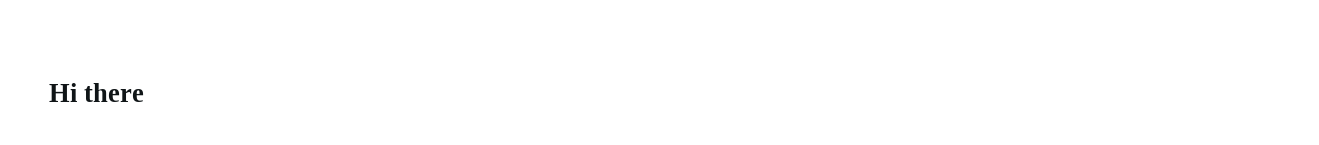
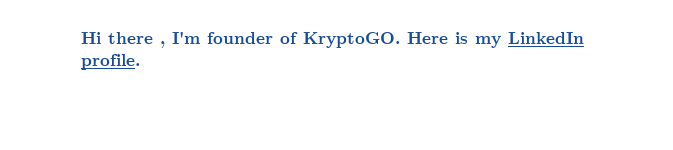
(145, 92) none -> [160,31,584,48] [81,54,140,70] , I'm founder of KryptoGO. Here is my LinkedIn profile.

